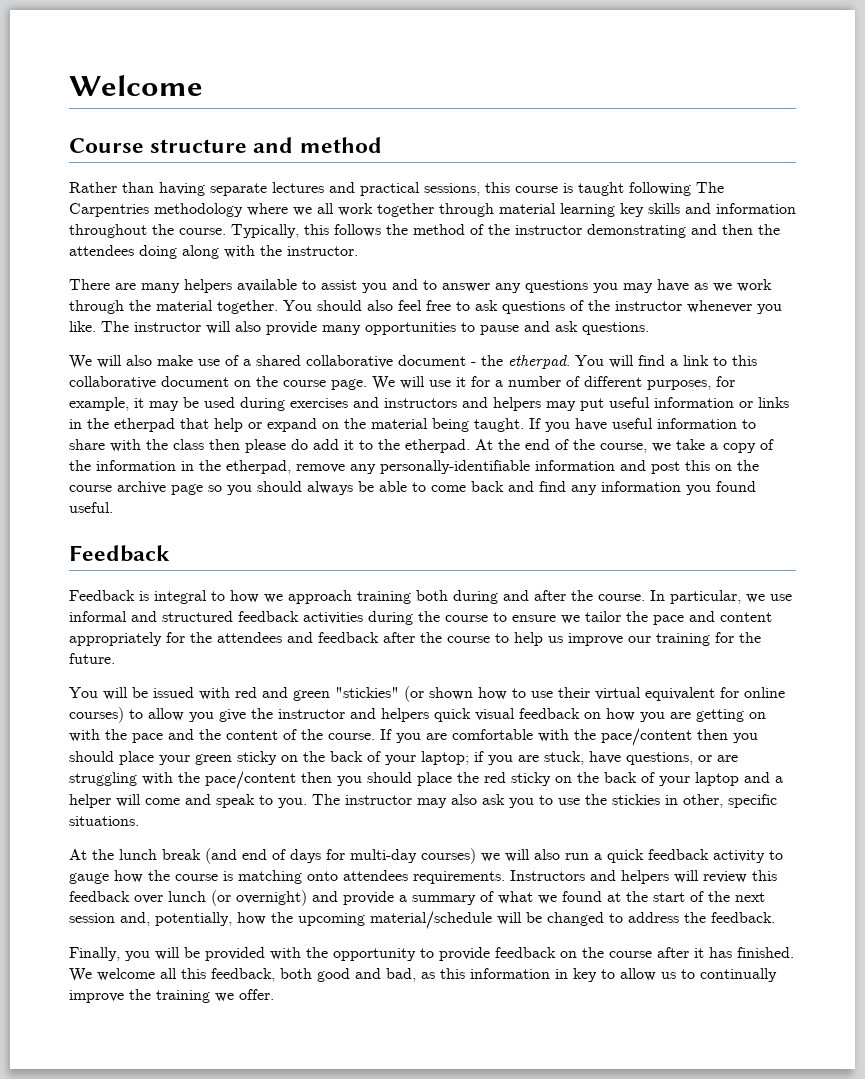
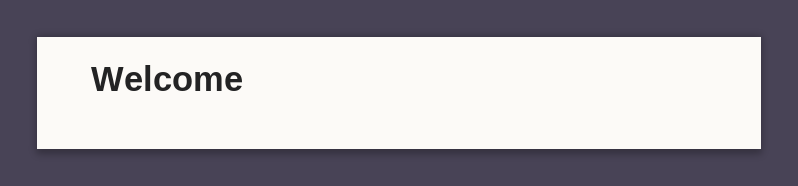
[69,137,382,153] [69,182,724,196] [69,203,796,217] [69,224,780,238] [69,245,358,259] [69,279,772,293] [69,300,782,314] [69,321,649,335] [69,355,757,369] [69,376,735,390] [69,397,789,411] [69,418,756,432] [69,439,774,453] [69,460,759,474] [69,481,756,495] [69,502,113,513] [69,545,170,562] [69,590,792,604] [69,611,772,625] [69,632,761,646] [69,653,115,664] [69,686,785,702] [69,707,766,723] [69,728,758,746] [69,751,738,765] [69,771,783,789] [69,794,777,808] [69,816,139,826] [69,848,783,864] [69,870,777,884] [69,890,765,906] [69,911,775,929] [69,947,794,961] [69,968,777,982] [69,989,274,1003] // Course structure and method // Rather than having separate lectures and practical sessions, this course is taught following The Carpentries methodology where we all work together through material learning key skills and information throughout the course. Typically, this follows the method of the instructor demonstrating and then the attendees doing along with the instructor. // There are many helpers available to assist you and to answer any questions you may have as we work through the material together. You should also feel free to ask questions of the instructor whenever you like. The instructor will also provide many opportunities to pause and ask questions. // We will also make use of a shared collaborative document - the etherpad. You will find a link to this collaborative document on the course page. We will use it for a number of different purposes, for example, it may be used during exercises and instructors and helpers may put useful information or links in the etherpad that help or expand on the material being taught. If you have useful information to share with the class then please do add it to the etherpad. At the end of the course, we take a copy of the information in the etherpad, remove any personally-identifiable information and post this on the course archive page so you should always be able to come back and find any information you found useful. // Feedback // Feedback is integral to how we approach training both during and after the course. In particular, we use informal and structured feedback activities during the course to ensure we tailor the pace and content appropriately for the attendees and feedback after the course to help us improve our training for the future. // You will be issued with red and green "stickies" (or shown how to use their virtual equivalent for online courses) to allow you give the instructor and helpers quick visual feedback on how you are getting on with the pace and the content of the course. If you are comfortable with the pace/content then you should place your green sticky on the back of your laptop; if you are stuck, have questions, or are struggling with the pace/content then you should place the red sticky on the back of your laptop and a helper will come and speak to you. The instructor may also ask you to use the stickies in other, specific situations. // At the lunch break (and end of days for multi-day courses) we will also run a quick feedback activity to gauge how the course is matching onto attendees requirements. Instructors and helpers will review this feedback over lunch (or overnight) and provide a summary of what we found at the start of the next session and, potentially, how the upcoming material/schedule will be changed to address the feedback. // Finally, you will be provided with the opportunity to provide feedback on the course after it has finished. We welcome all this feedback, both good and bad, as this information in key to allow us to continually improve the training we offer. -> (243, 78) none

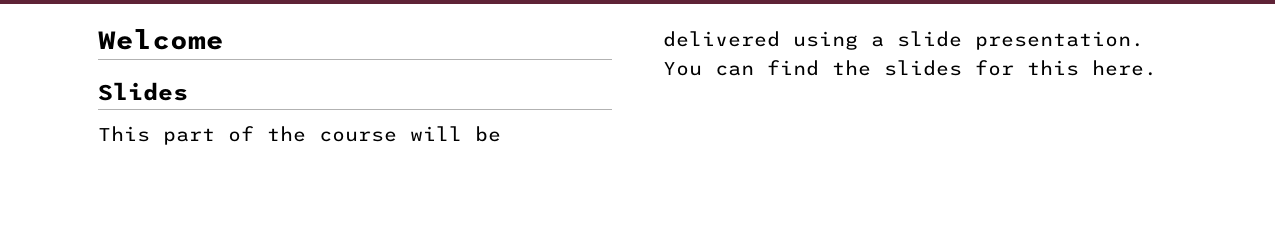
(243, 78) none -> [98,82,188,101] [98,126,501,145] [663,31,1144,50] [663,60,1157,76] // Slides // This part of the course will be delivered using a slide presentation. You can find the slides for this here.

